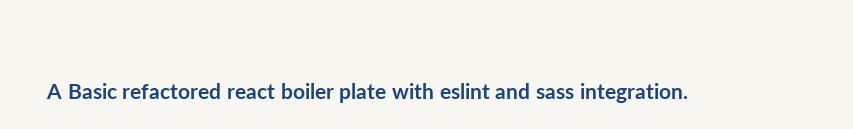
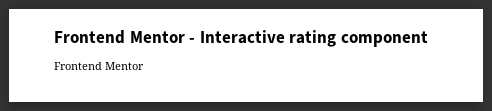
[46,83,688,103] A Basic refactored react boiler plate with eslint and sass integration. -> [54,30,428,47] [54,62,144,70] Frontend Mentor - Interactive rating component // Frontend Mentor

